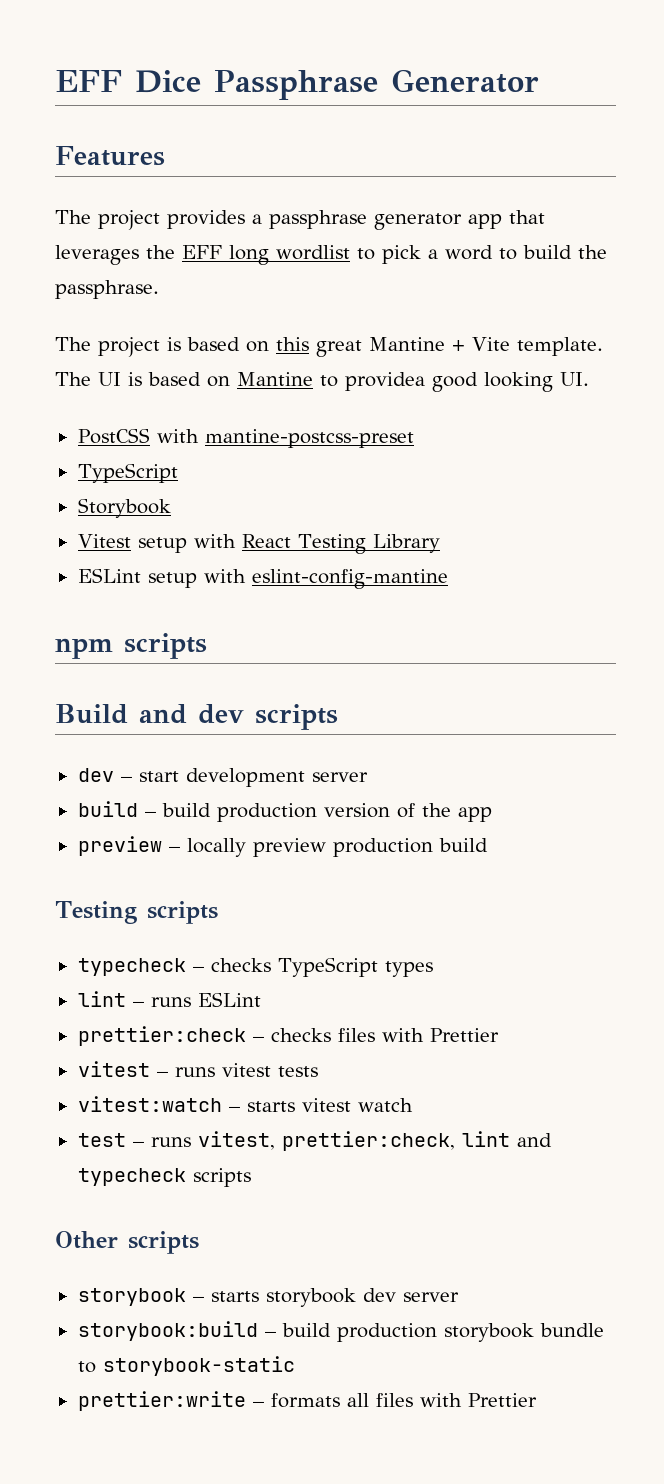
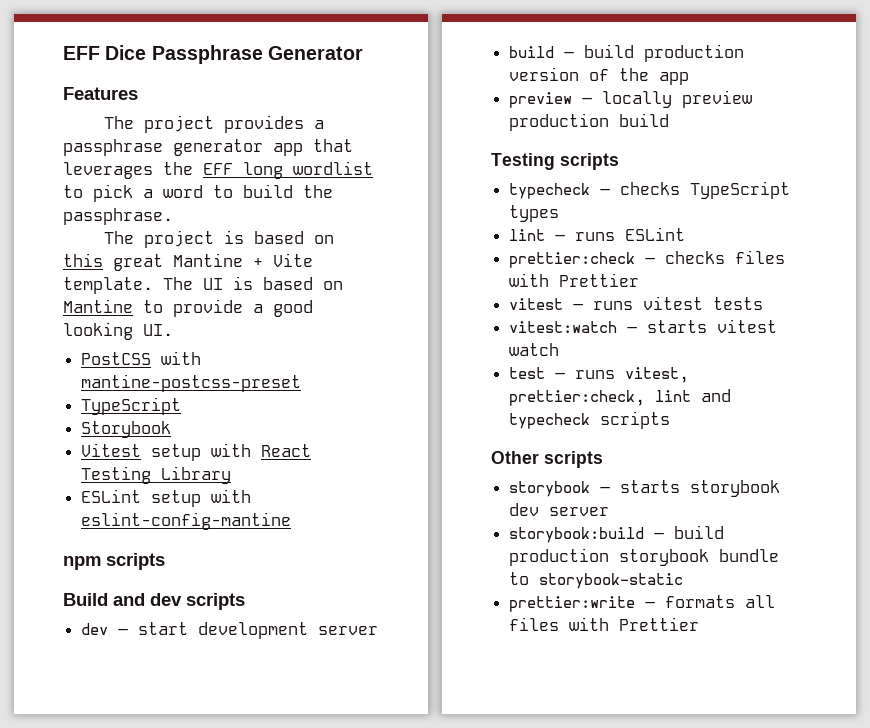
[345,372,425,391] providea -> [173,299,263,317] provide a

